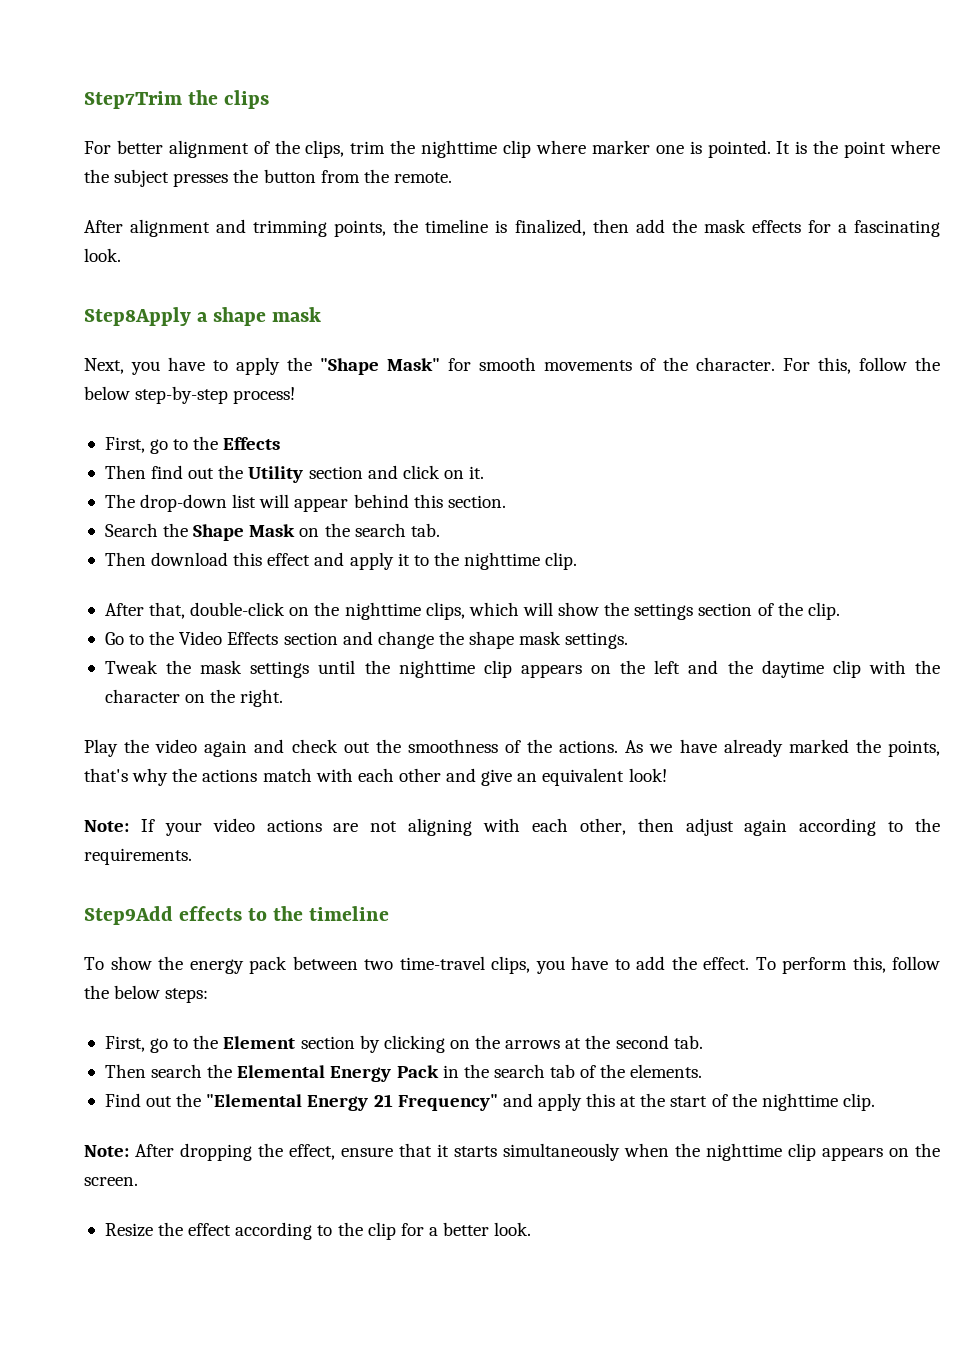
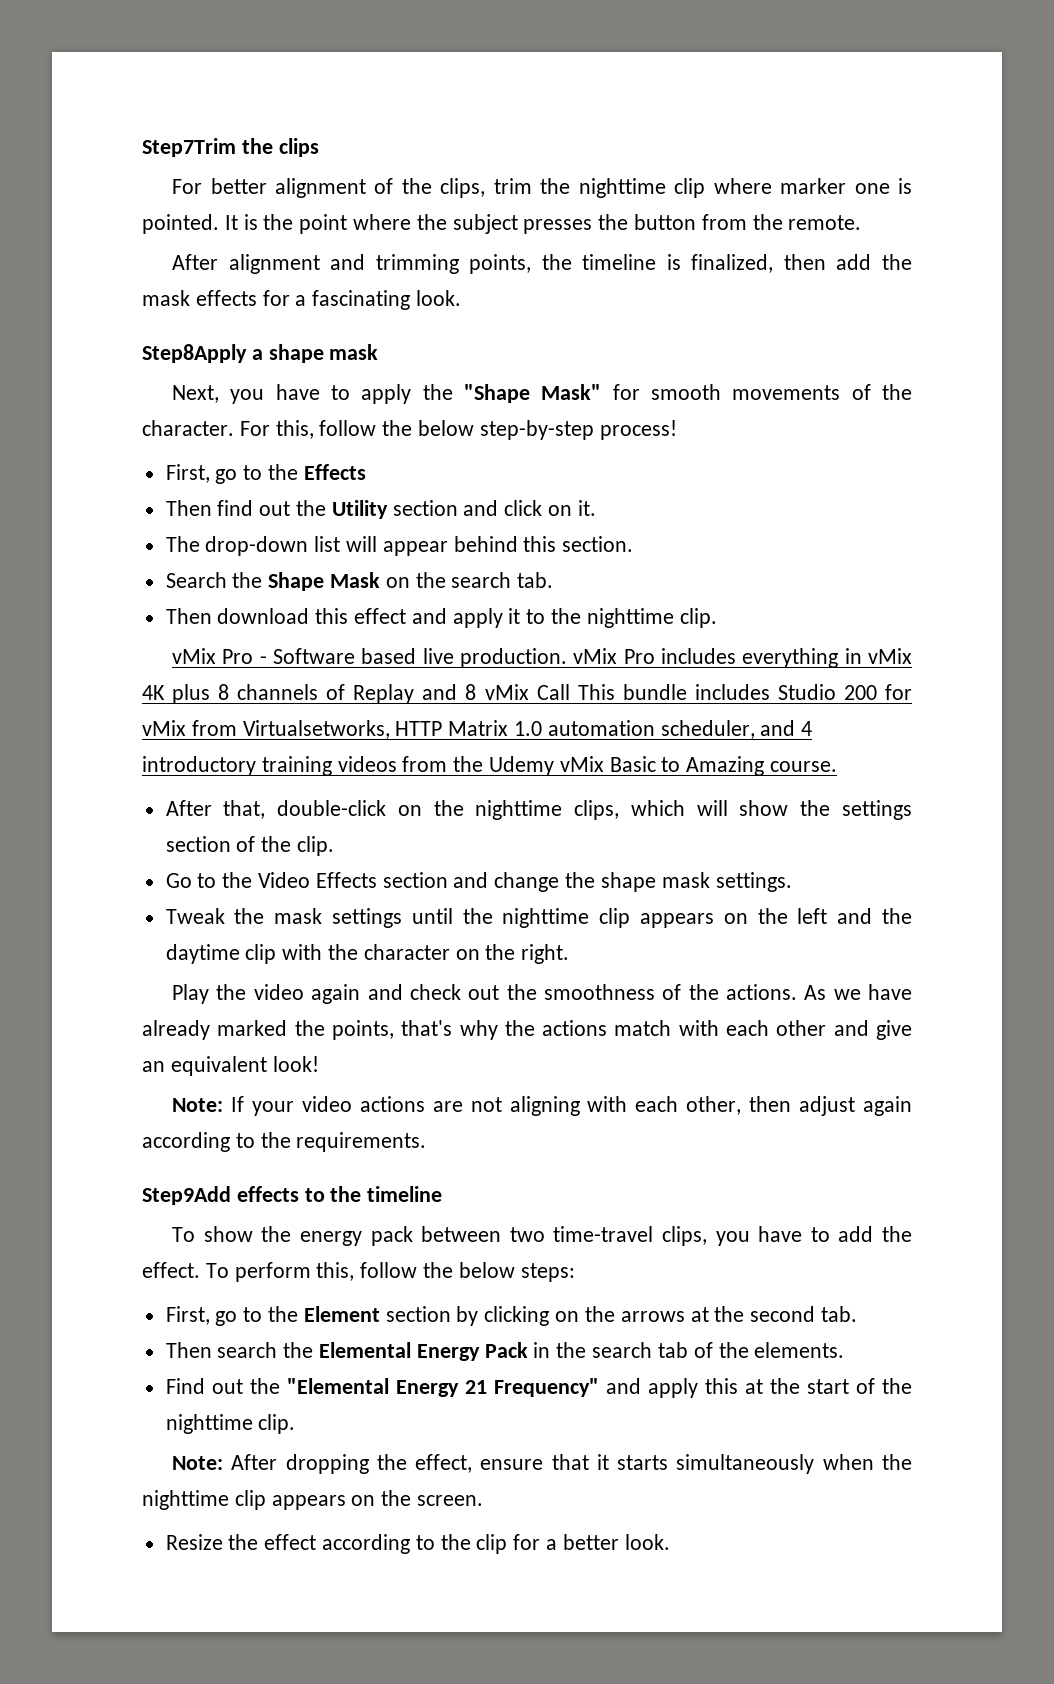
(578, 561) none -> [172,648,912,668] [142,684,913,704] [142,720,813,739] [142,756,838,776] // vMix Pro - Software based live production. vMix Pro includes everything in vMix 4K plus 8 channels of Replay and 8 vMix Call This bundle includes Studio 200 for vMix from Virtualsetworks, HTTP Matrix 1.0 automation scheduler, and 4 introductory training videos from the Udemy vMix Basic to Amazing course.

